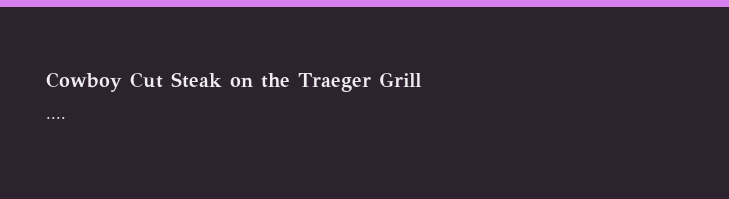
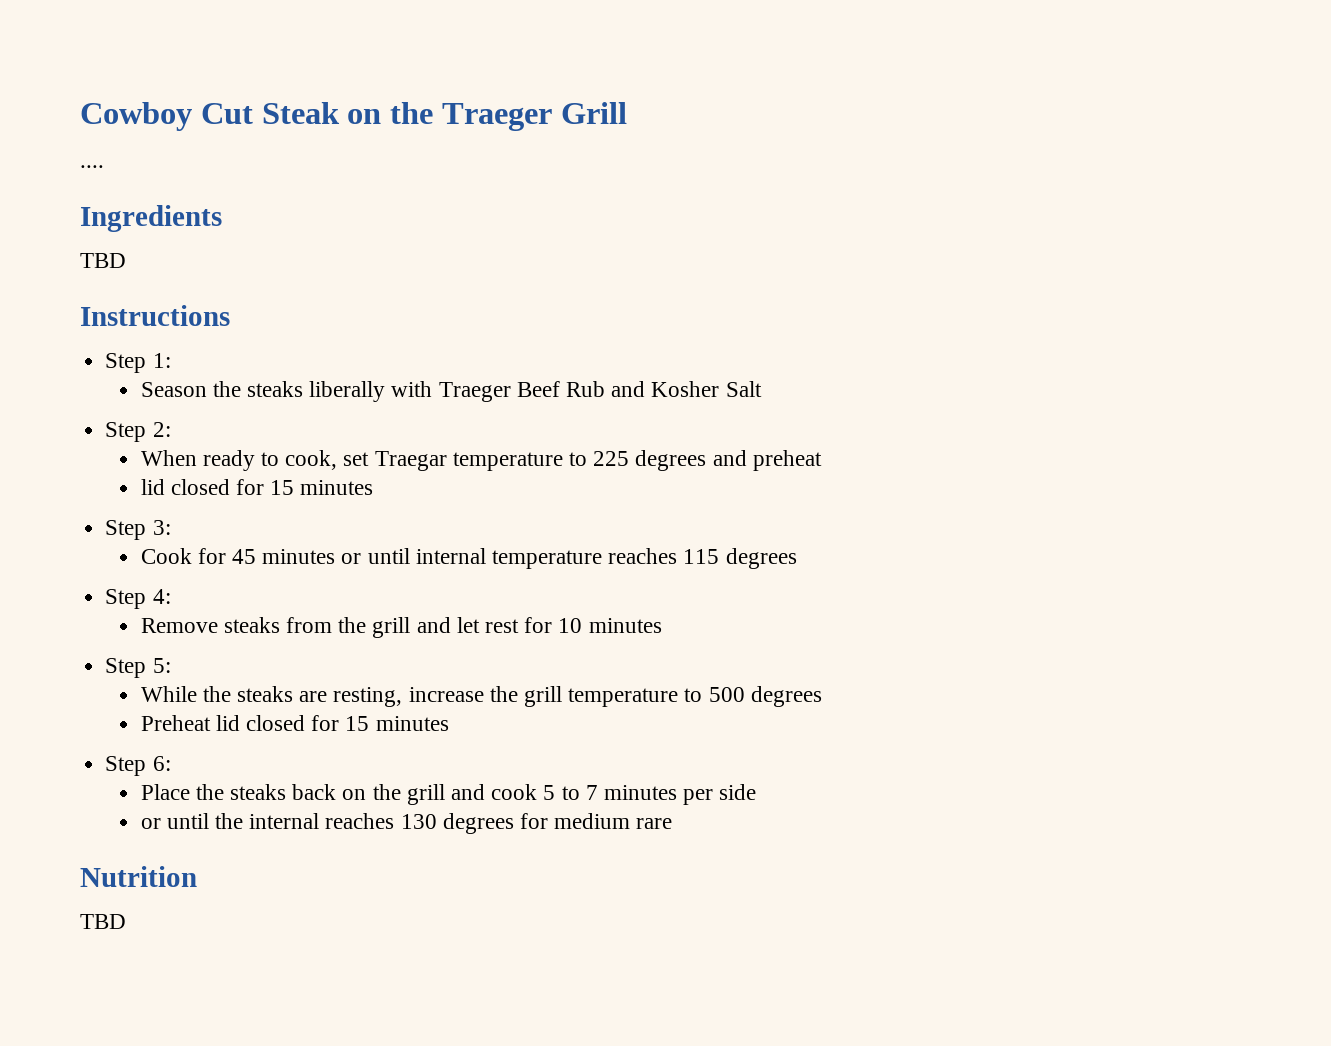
(66, 117) none -> [80,205,222,232] [80,253,126,268] [80,305,230,326] [105,353,171,373] [140,381,762,402] [105,422,171,442] [140,450,822,471] [140,479,374,495] [105,520,171,540] [140,548,797,569] [105,589,171,609] [140,617,662,638] [105,658,171,678] [140,686,822,707] [140,715,449,731] [105,756,171,776] [140,784,757,805] [140,813,673,834] [80,866,197,887] [80,914,126,929] // Ingredients // TBD // Instructions // Step 1: // Season the steaks liberally with Traeger Beef Rub and Kosher Salt // Step 2: // When ready to cook, set Traegar temperature to 225 degrees and preheat // lid closed for 15 minutes // Step 3: // Cook for 45 minutes or until internal temperature reaches 115 degrees // Step 4: // Remove steaks from the grill and let rest for 10 minutes // Step 5: // While the steaks are resting, increase the grill temperature to 500 degrees // Preheat lid closed for 15 minutes // Step 6: // Place the steaks back on the grill and cook 5 to 7 minutes per side // or until the internal reaches 130 degrees for medium rare // Nutrition // TBD

